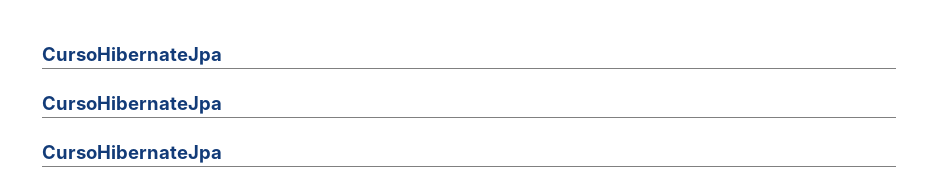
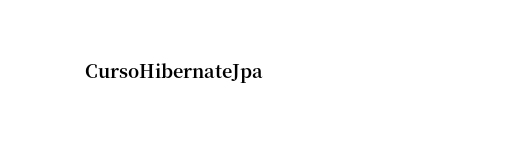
[42,47,222,65] [42,96,222,114] [42,145,222,163] CursoHibernateJpa // CursoHibernateJpa // CursoHibernateJpa -> [85,63,263,83] CursoHibernateJpa

